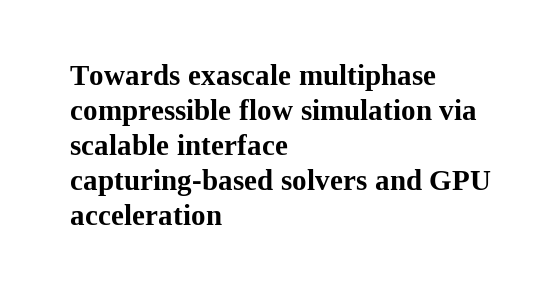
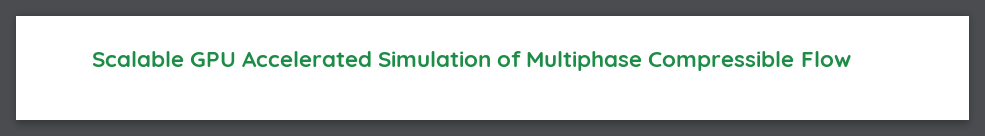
[70,64,436,91] [70,99,478,126] [70,134,288,155] [70,169,492,196] [70,204,222,225] Towards exascale multiphase compressible flow simulation via scalable interface capturing-based solvers and GPU acceleration -> [92,51,851,71] Scalable GPU Accelerated Simulation of Multiphase Compressible Flow

